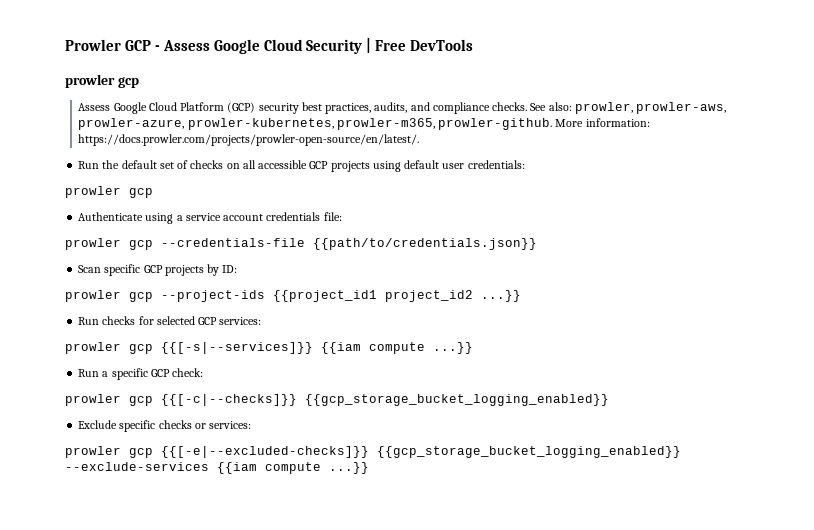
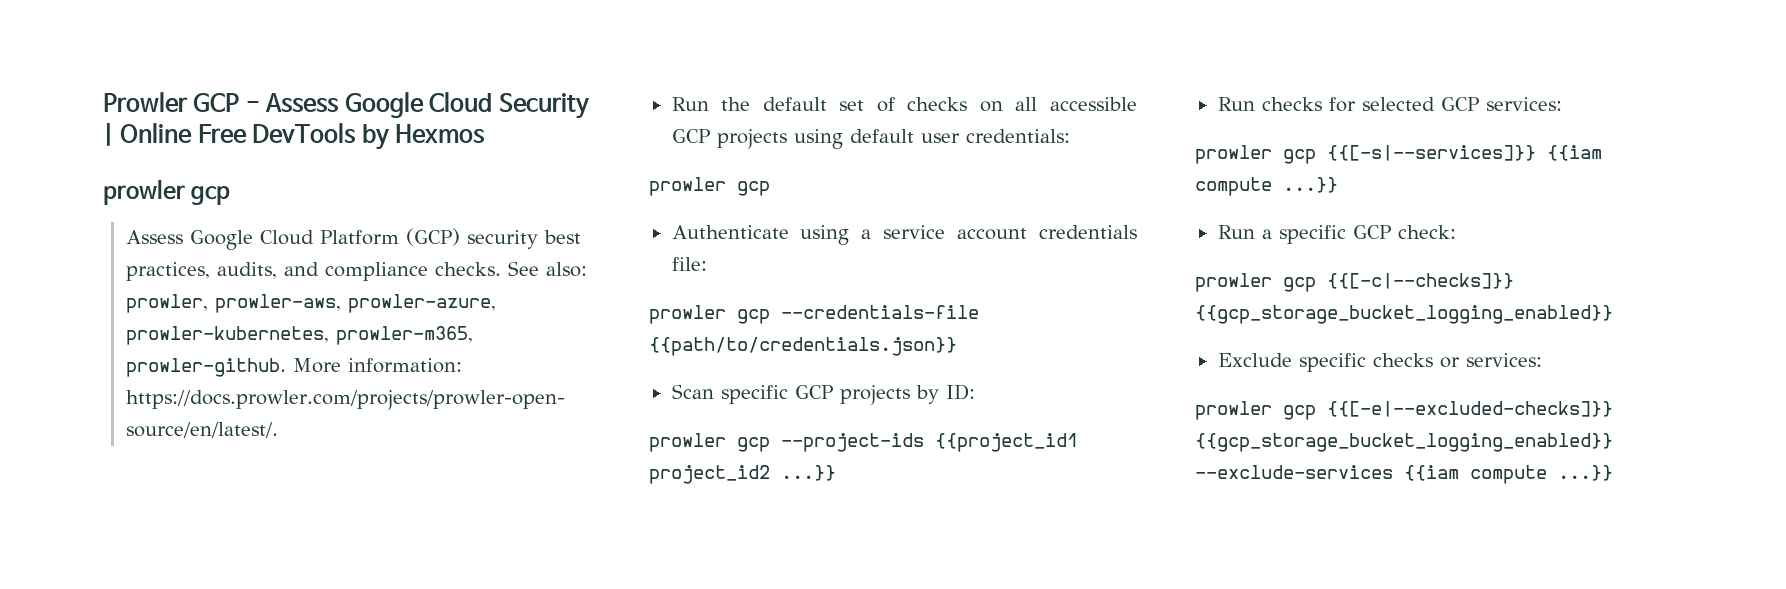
(372, 45) none -> [120,123,193,143] Online
(474, 45) none -> [361,124,486,150] by Hexmos

